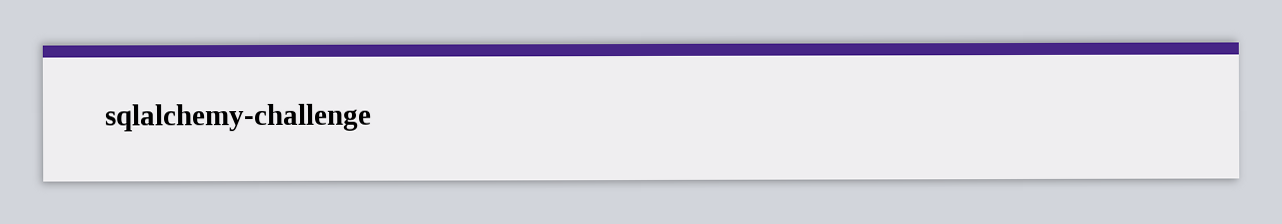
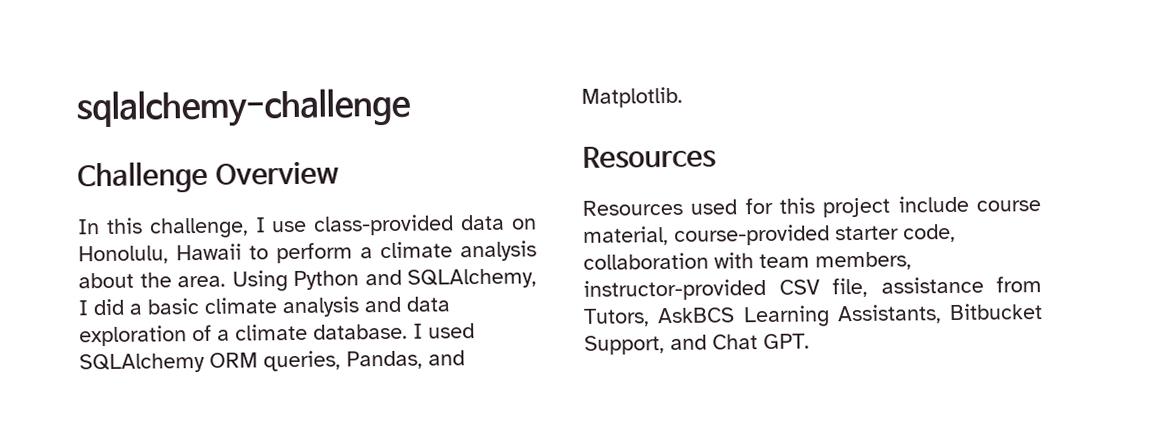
(372, 117) none -> [77,160,339,194] [77,214,537,239] [78,240,537,265] [78,268,537,292] [78,296,450,318] [79,323,475,347] [79,350,465,374] [581,86,683,108] [582,145,716,169] [582,195,1041,218] [583,223,956,246] [583,251,912,271] [583,276,1042,301] [583,303,1043,328] [584,333,810,355] // Challenge Overview // In this challenge, I use class-provided data on Honolulu, Hawaii to perform a climate analysis about the area. Using Python and SQLAlchemy, I did a basic climate analysis and data exploration of a climate database. I used SQLAlchemy ORM queries, Pandas, and Matplotlib. // Resources // Resources used for this project include course material, course-provided starter code, collaboration with team members, instructor-provided CSV file, assistance from Tutors, AskBCS Learning Assistants, Bitbucket Support, and Chat GPT.

